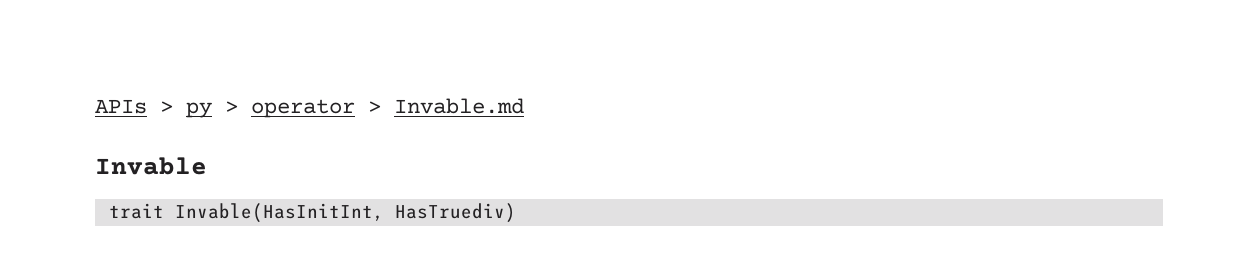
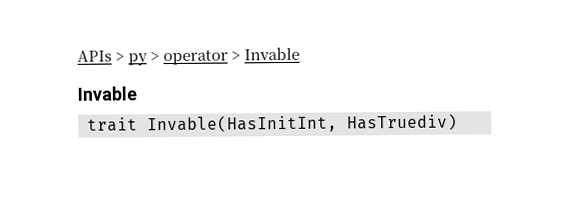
[394,98,524,114] Invable.md -> [244,46,301,61] Invable

